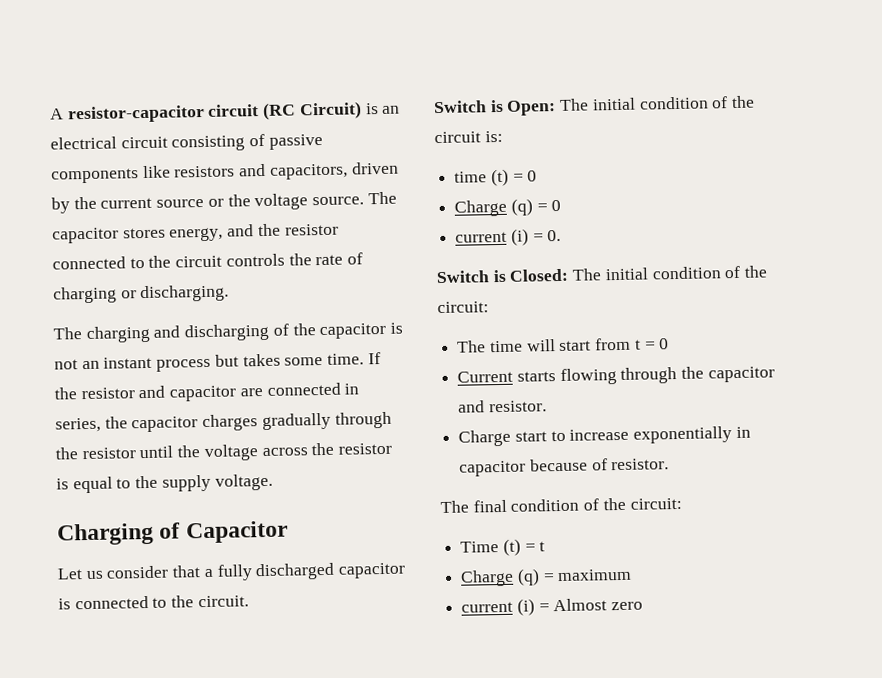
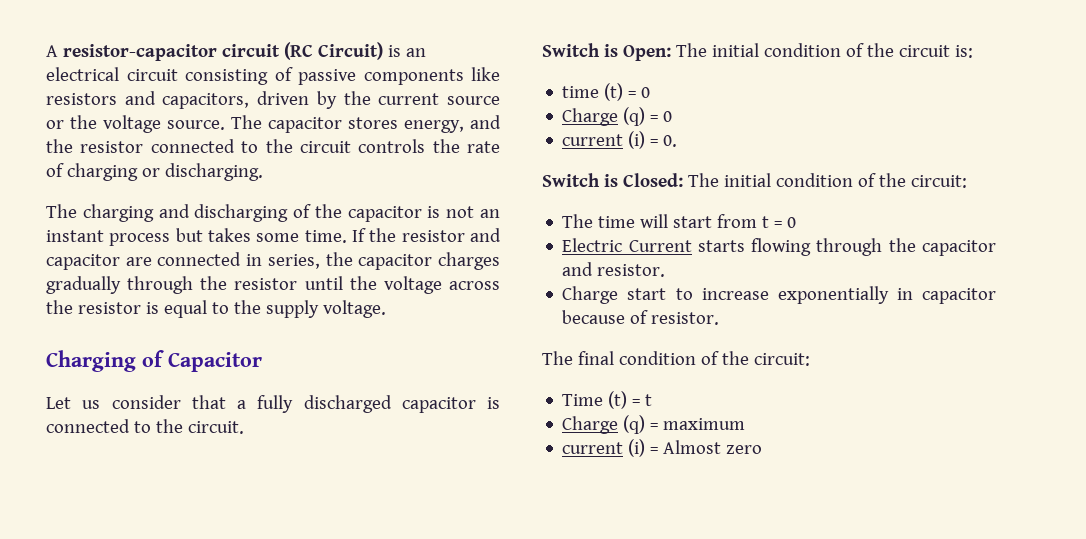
(670, 344) none -> [562,238,623,252] Electric

